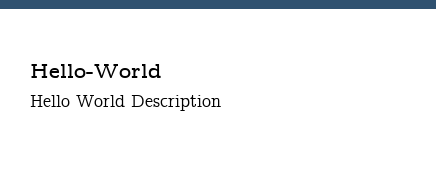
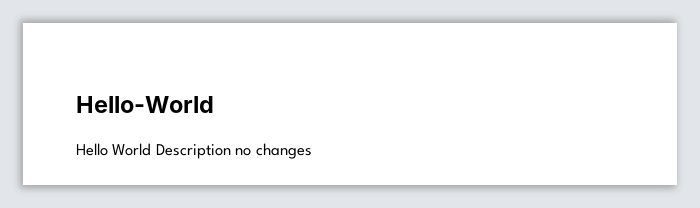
(221, 103) none -> [235,143,312,159] no changes

